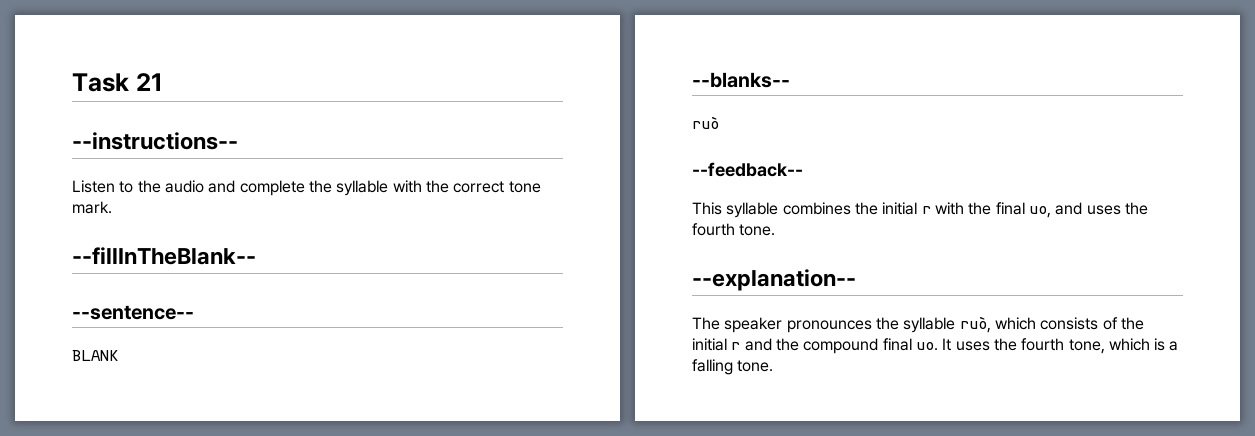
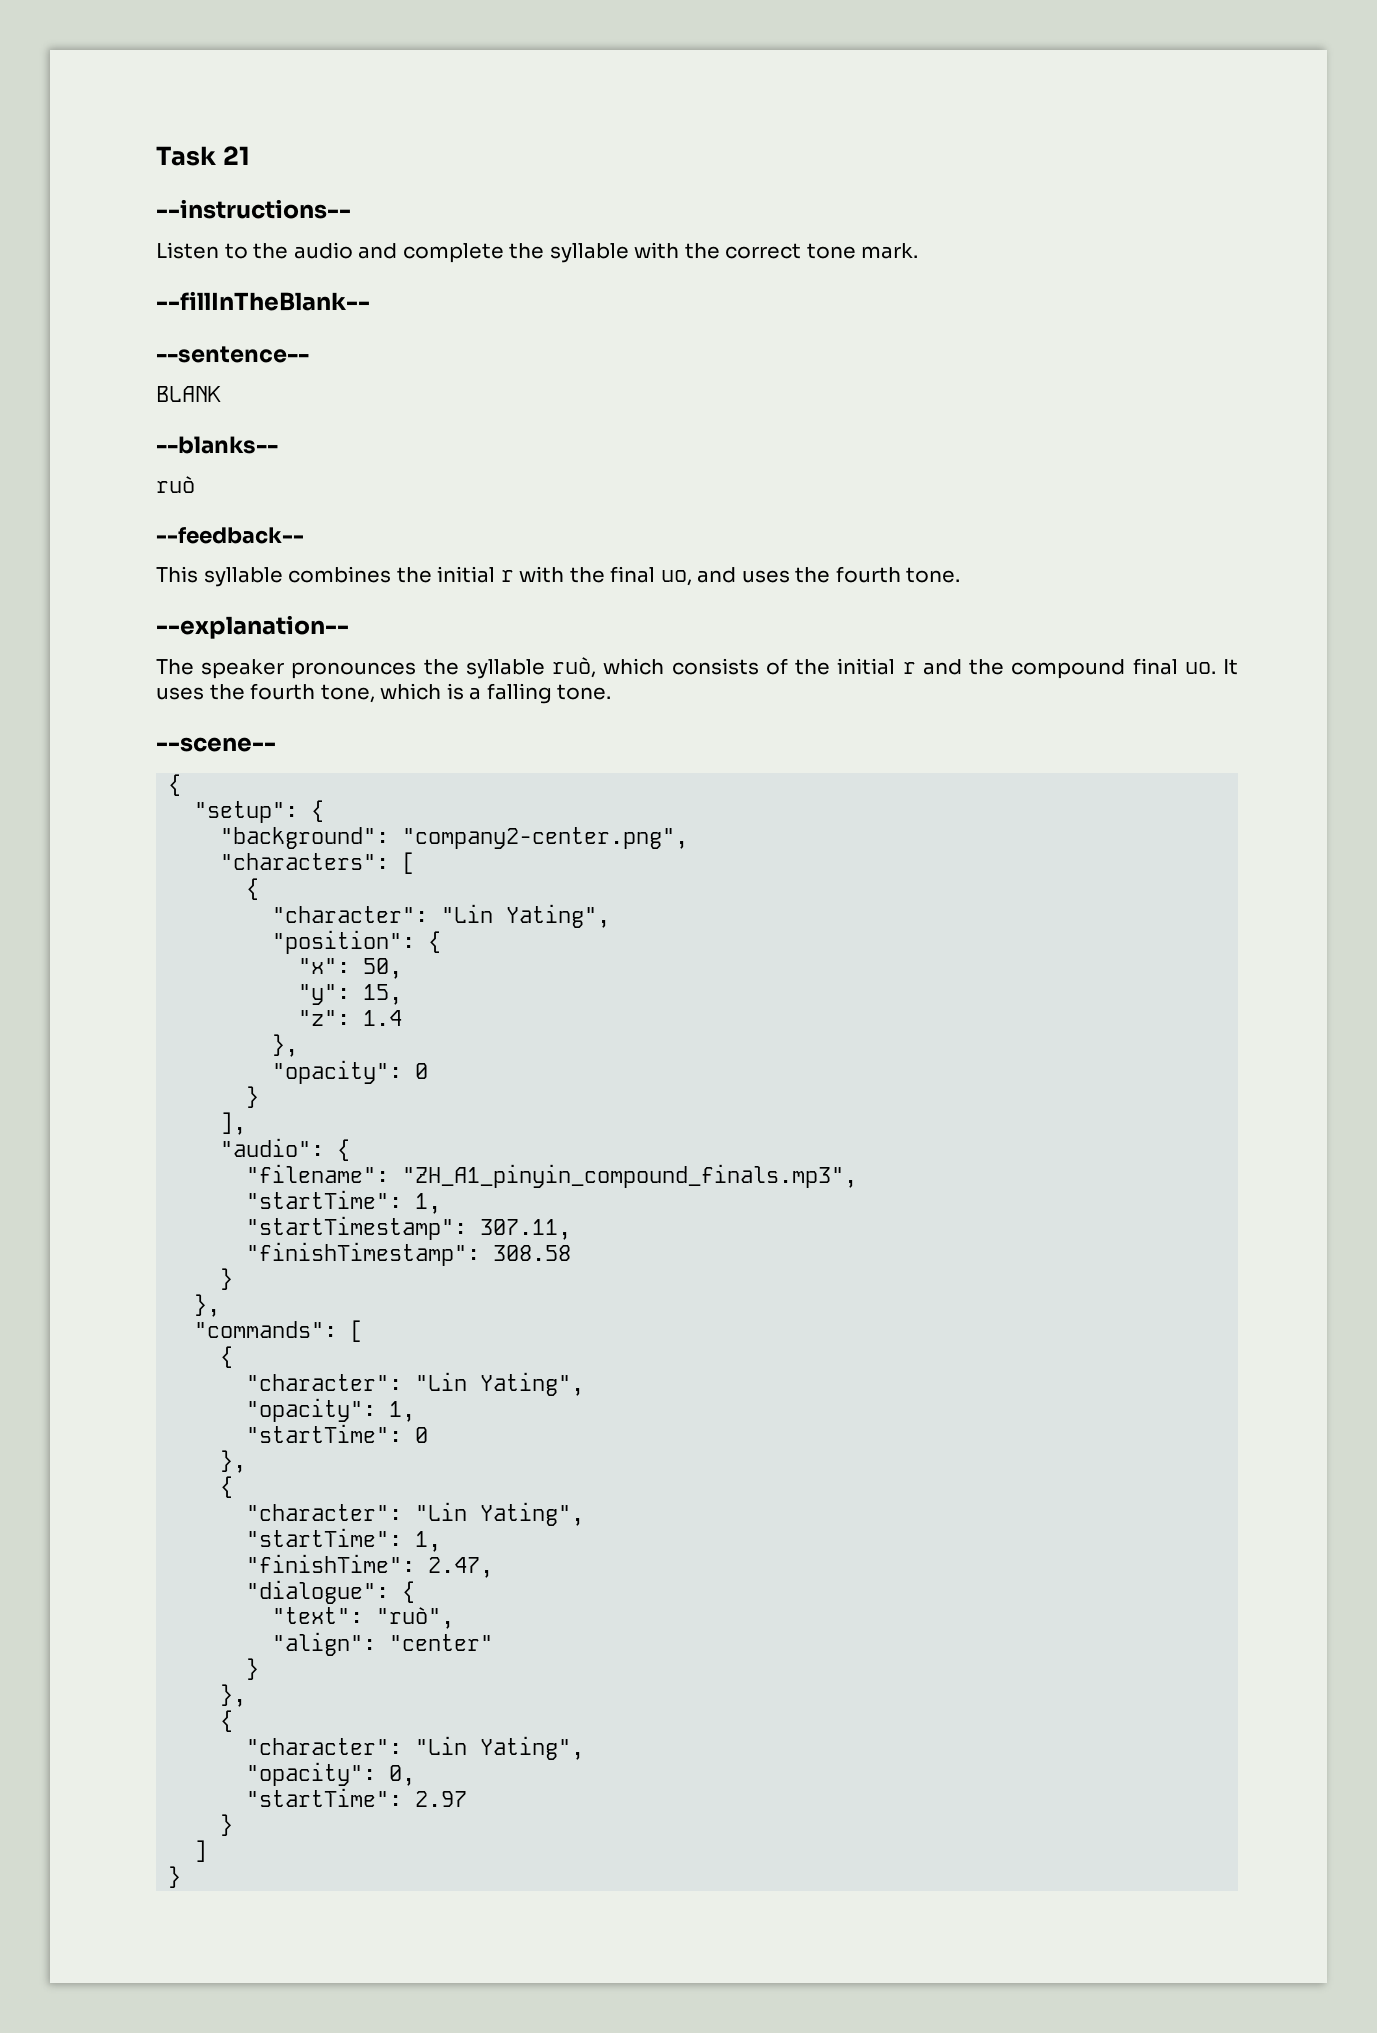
(774, 366) none -> [156,737,276,752] [168,774,182,796] [194,800,325,823] [220,827,689,849] [220,852,416,874] [246,878,260,900] [272,904,611,928] [272,930,442,954] [298,958,403,979] [298,984,403,1005] [298,1010,403,1026] [272,1034,299,1057] [272,1060,429,1084] [246,1086,260,1108] [220,1112,247,1135] [220,1138,351,1161] [246,1164,858,1188] [246,1190,442,1214] [246,1216,572,1240] [246,1242,572,1266] [220,1268,234,1290] [194,1294,221,1317] [194,1320,364,1342] [220,1346,234,1368] [246,1372,585,1396] [246,1398,416,1422] [246,1424,429,1443] [220,1450,247,1473] [220,1476,234,1498] [246,1502,585,1526] [246,1528,442,1552] [246,1554,494,1578] [246,1580,416,1604] [272,1607,455,1629] [272,1632,494,1656] [246,1658,260,1680] [220,1684,247,1707] [220,1710,234,1732] [246,1736,585,1760] [246,1762,416,1786] [246,1788,468,1807] [220,1814,234,1836] [194,1840,208,1862] [168,1866,182,1888] // --scene-- // { // "setup": { // "background": "company2-center.png", // "characters": [ // { // "character": "Lin Yating", // "position": { // "x": 50, // "y": 15, // "z": 1.4 // }, // "opacity": 0 // } // ], // "audio": { // "filename": "ZH_A1_pinyin_compound_finals.mp3", // "startTime": 1, // "startTimestamp": 307.11, // "finishTimestamp": 308.58 // } // }, // "commands": [ // { // "character": "Lin Yating", // "opacity": 1, // "startTime": 0 // }, // { // "character": "Lin Yating", // "startTime": 1, // "finishTime": 2.47, // "dialogue": { // "text": "ruò", // "align": "center" // } // }, // { // "character": "Lin Yating", // "opacity": 0, // "startTime": 2.97 // } // ] // }

